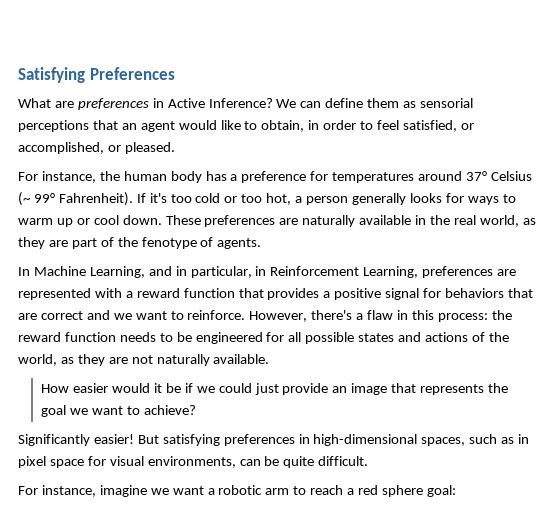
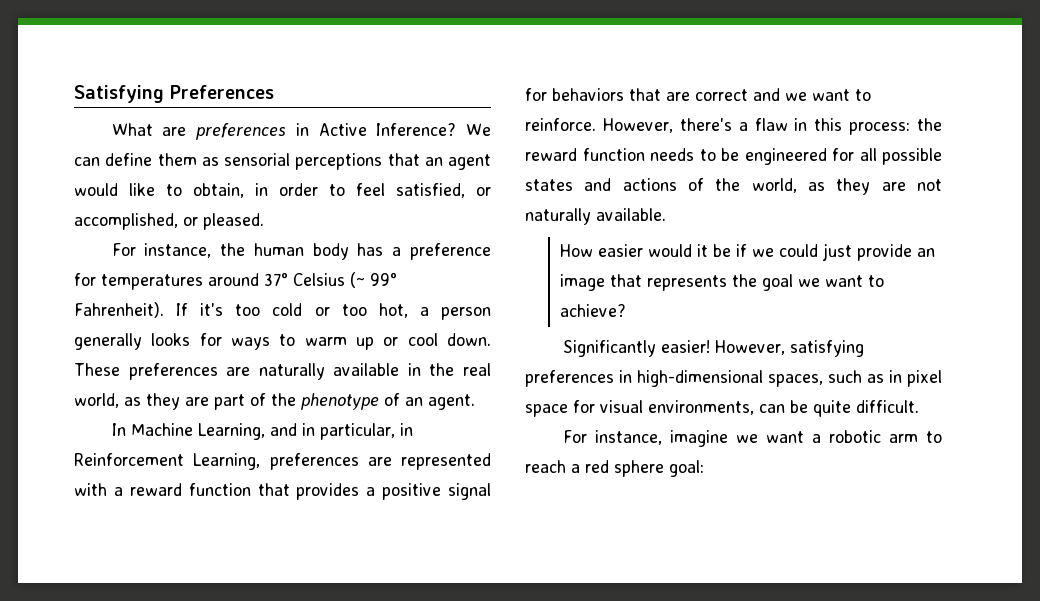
[141,237,262,249] fenotype of agents. -> [301,393,475,410] phenotype of an agent.
[137,435,159,444] But -> [714,340,785,355] However,

